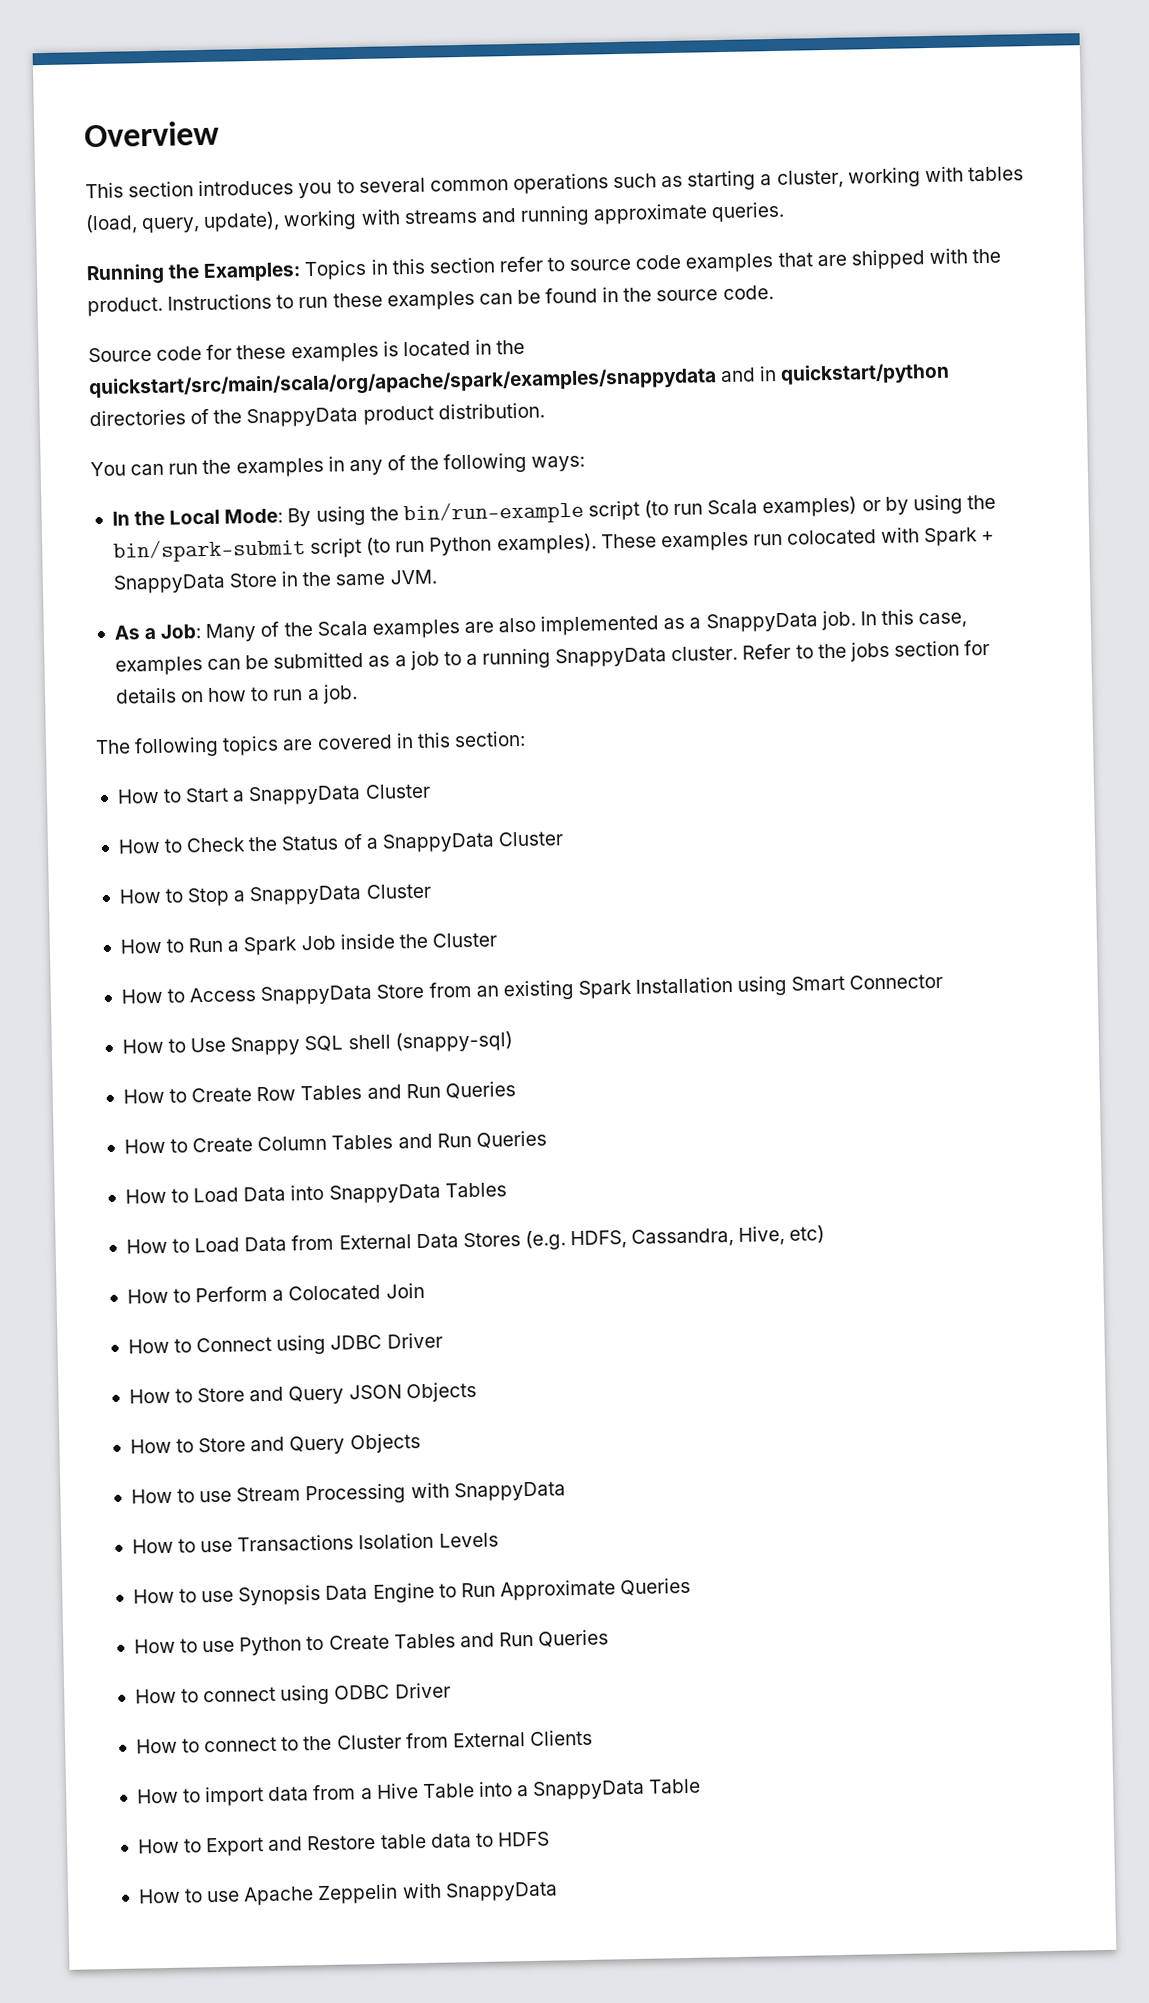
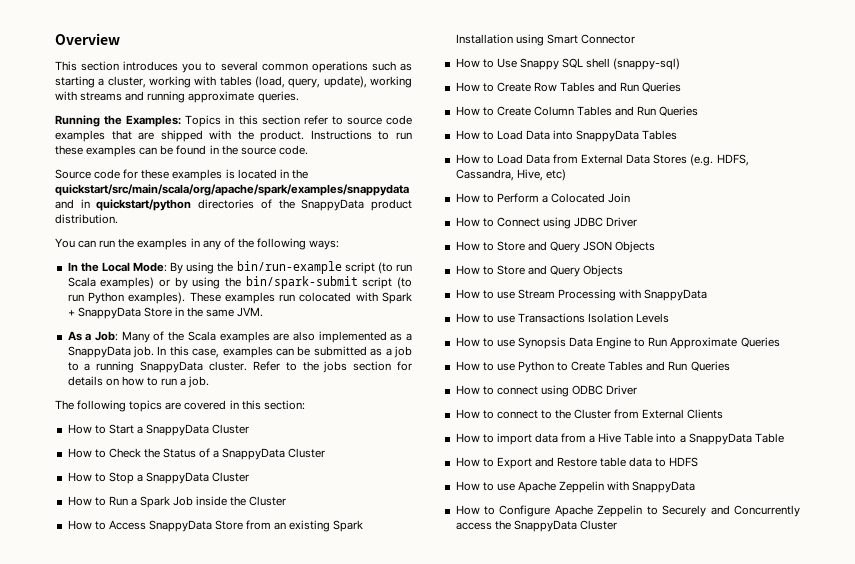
(558, 1891) none -> [455,505,800,517] [455,520,617,532] // How to Configure Apache Zeppelin to Securely and Concurrently access the SnappyData Cluster

